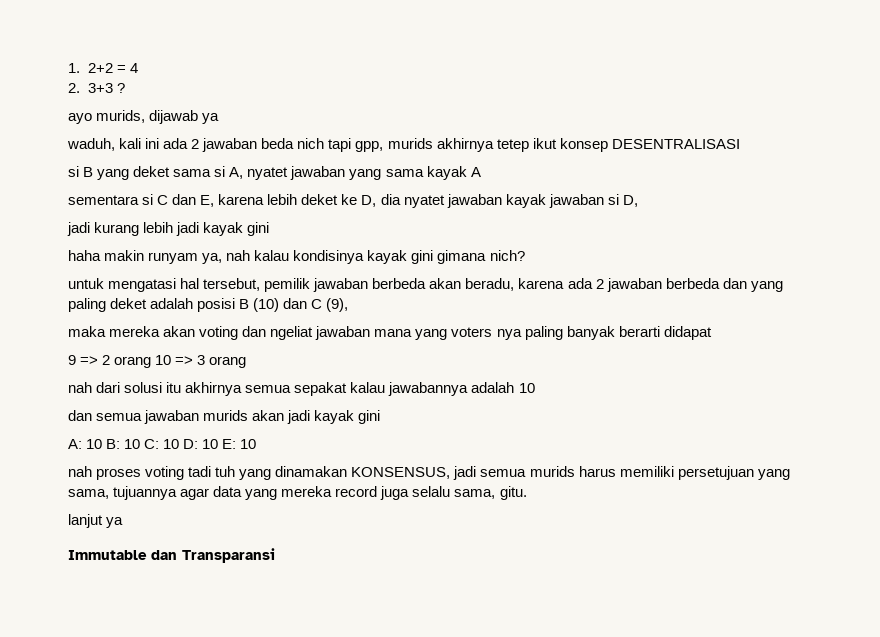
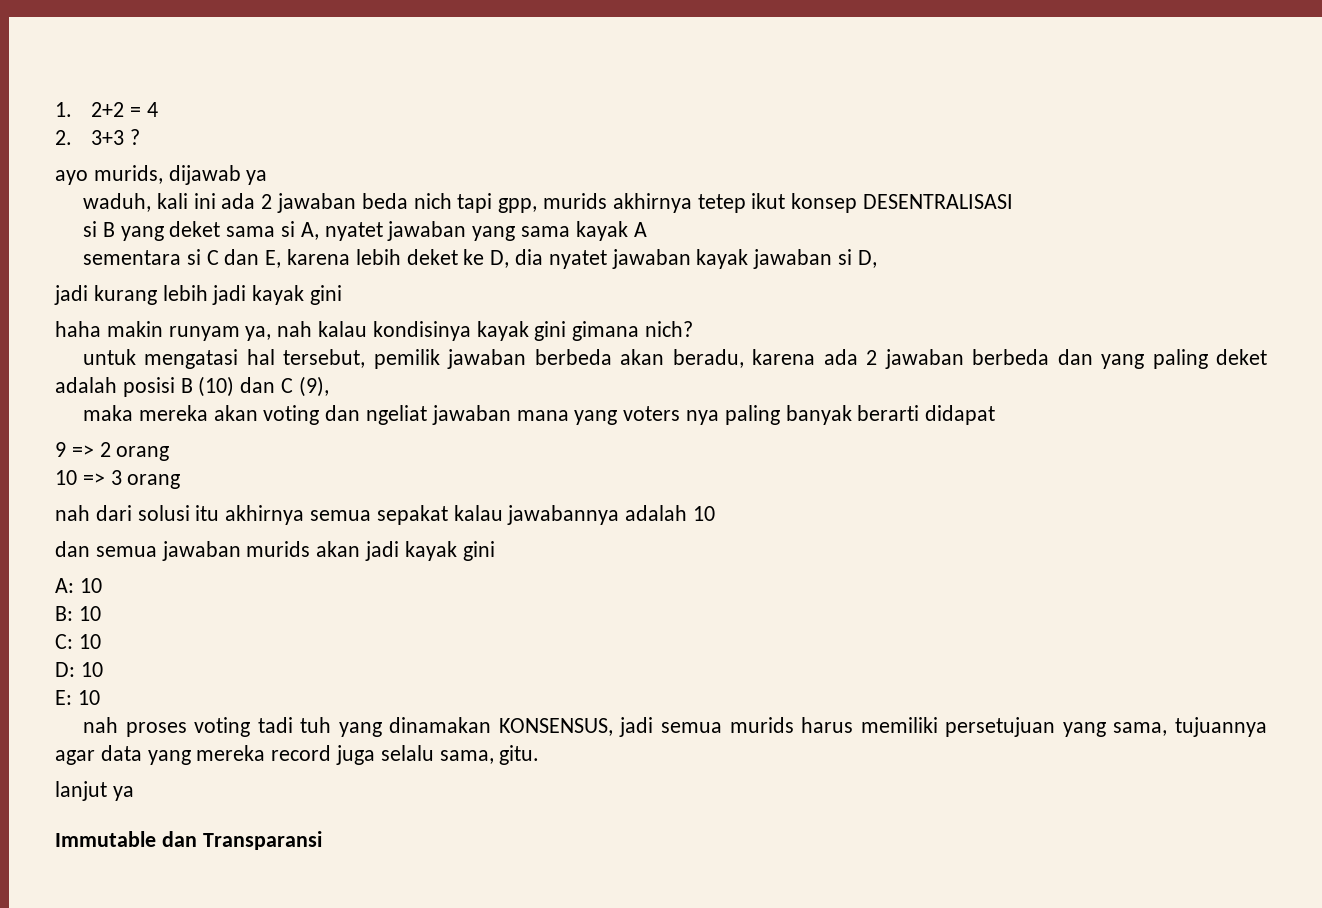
(152, 362) none -> (170, 453) //
(103, 444) none -> (102, 585) //
(141, 444) none -> (101, 613) //
(180, 444) none -> (101, 641) //
(219, 444) none -> (103, 669) //

